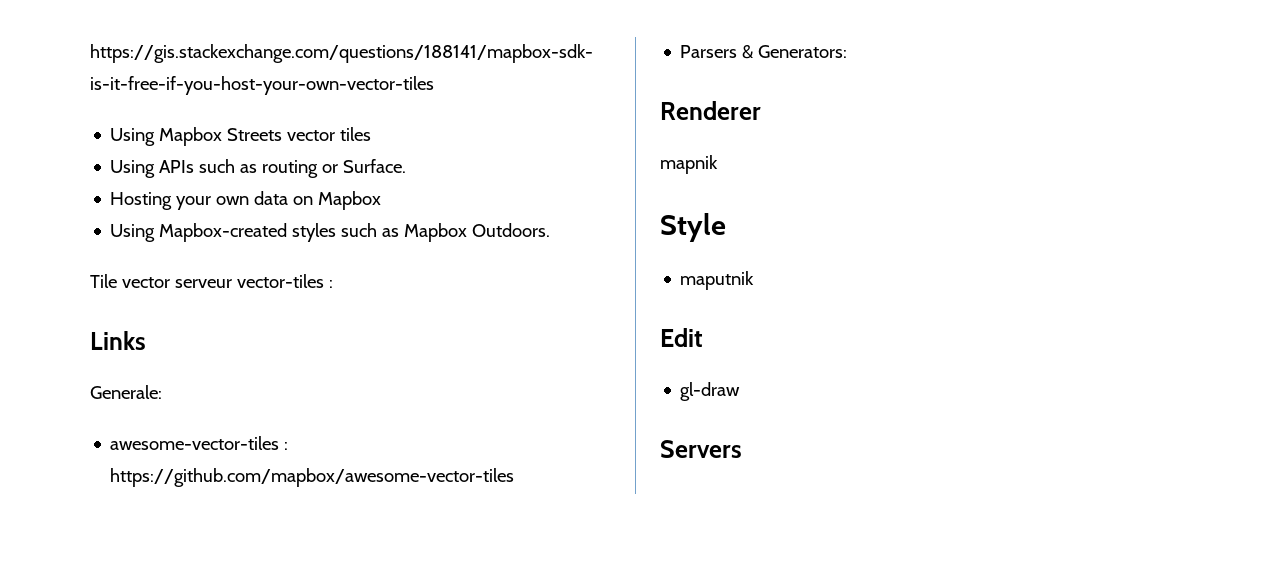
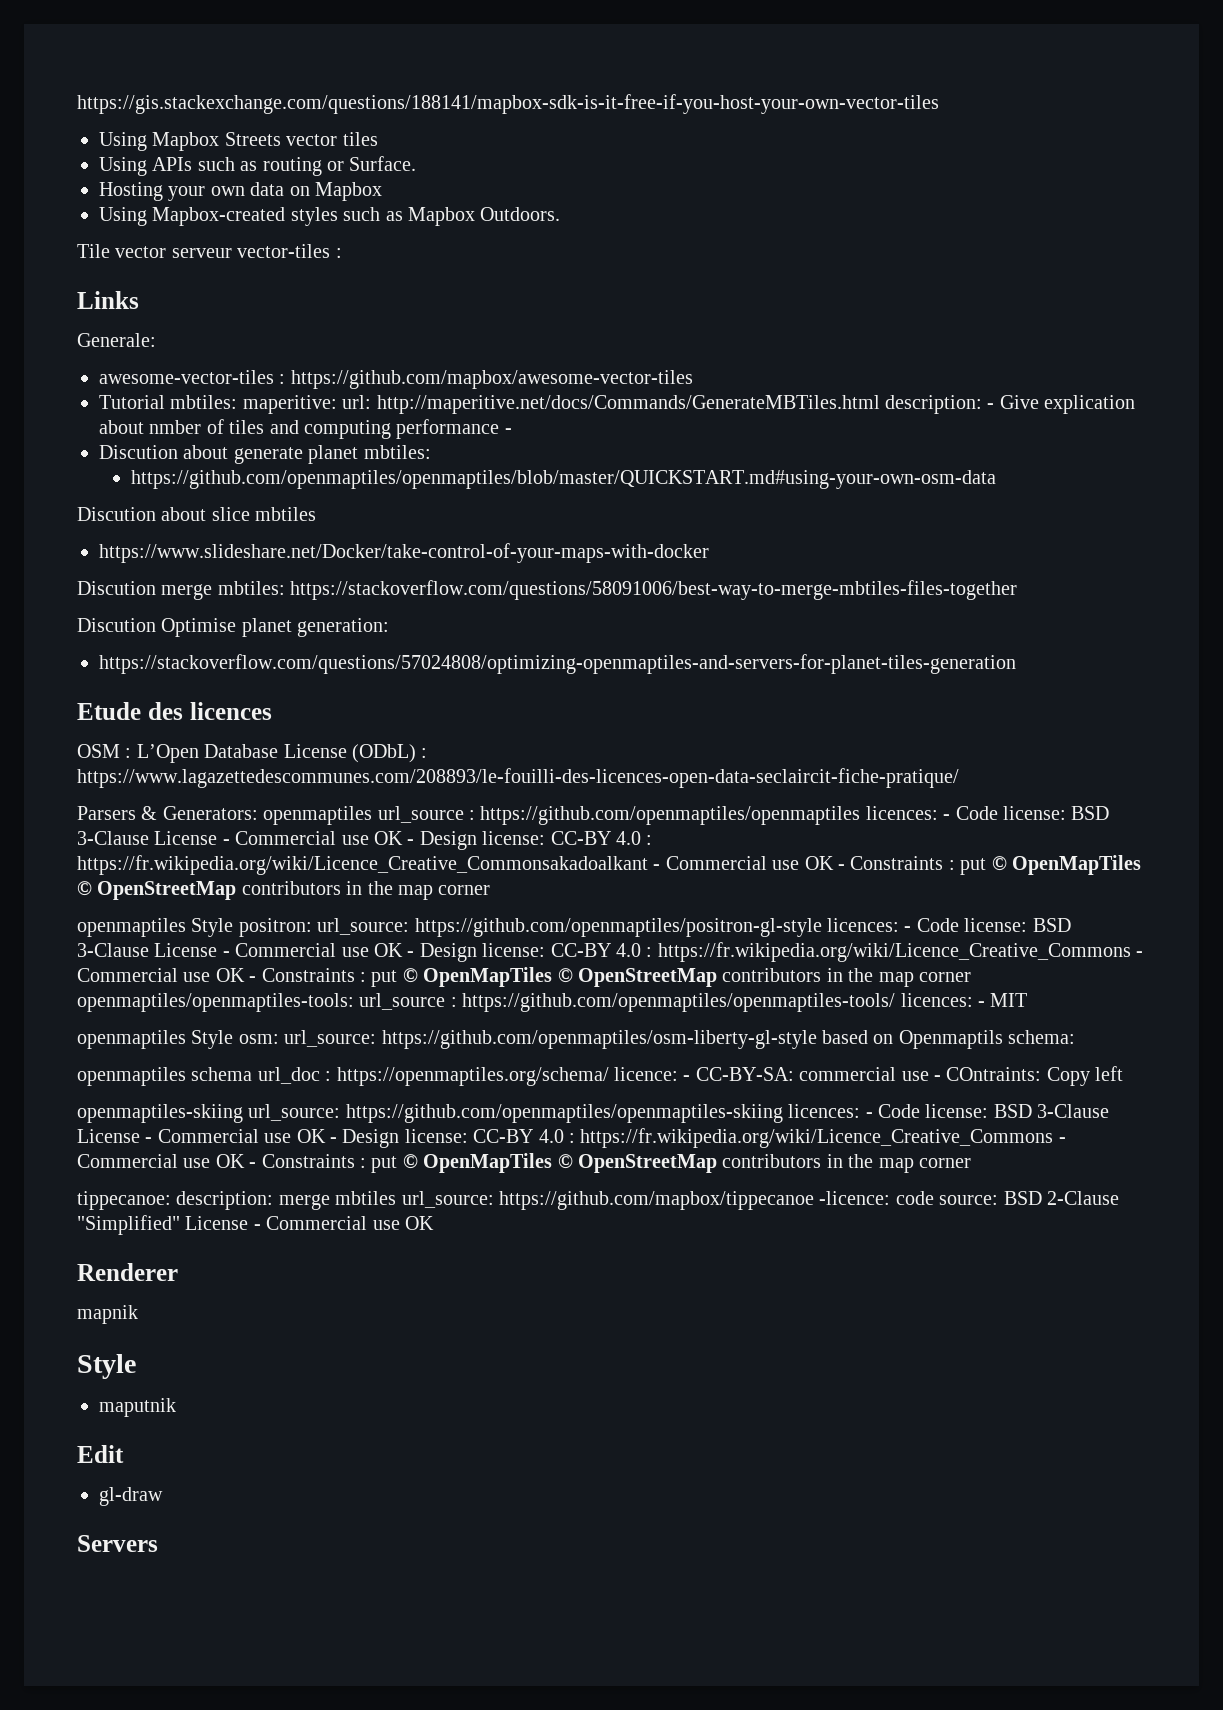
[680,45,848,59] Parsers & Generators: -> [99,395,1136,414] [99,419,512,439] [99,445,431,464] [131,470,997,489] [77,507,317,521] [99,543,709,563] [77,580,1018,600] [77,618,390,637] [99,654,1016,674] [77,702,272,720] [77,744,428,763] [77,768,959,788] [77,806,1110,825] [77,831,653,850] [77,855,1141,875] [77,881,491,900] [77,918,1071,937] [77,942,1144,962] [77,967,971,987] [77,993,1028,1012] [77,1030,1076,1049] [77,1066,1124,1086] [77,1104,1110,1123] [77,1128,1066,1148] [77,1153,971,1173] [77,1191,1119,1210] [77,1215,434,1235] Tutorial mbtiles: maperitive: url: http://maperitive.net/docs/Commands/GenerateMBTiles.html description: - Give explication about nmber of tiles and computing performance - // Discution about generate planet mbtiles: // https://github.com/openmaptiles/openmaptiles/blob/master/QUICKSTART.md#using-your-own-osm-data // Discution about slice mbtiles // https://www.slideshare.net/Docker/take-control-of-your-maps-with-docker // Discution merge mbtiles: https://stackoverflow.com/questions/58091006/best-way-to-merge-mbtiles-files-together // Discution Optimise planet generation: // https://stackoverflow.com/questions/57024808/optimizing-openmaptiles-and-servers-for-planet-tiles-generation // Etude des licences // OSM : L’Open Database License (ODbL) : https://www.lagazettedescommunes.com/208893/le-fouilli-des-licences-open-data-seclaircit-fiche-pratique/ // Parsers & Generators: openmaptiles url_source : https://github.com/openmaptiles/openmaptiles licences: - Code license: BSD 3-Clause License - Commercial use OK - Design license: CC-BY 4.0 : https://fr.wikipedia.org/wiki/Licence_Creative_Commonsakadoalkant - Commercial use OK - Constraints : put © OpenMapTiles © OpenStreetMap contributors in the map corner // openmaptiles Style positron: url_source: https://github.com/openmaptiles/positron-gl-style licences: - Code license: BSD 3-Clause License - Commercial use OK - Design license: CC-BY 4.0 : https://fr.wikipedia.org/wiki/Licence_Creative_Commons - Commercial use OK - Constraints : put © OpenMapTiles © OpenStreetMap contributors in the map corner openmaptiles/openmaptiles-tools: url_source : https://github.com/openmaptiles/openmaptiles-tools/ licences: - MIT // openmaptiles Style osm: url_source: https://github.com/openmaptiles/osm-liberty-gl-style based on Openmaptils schema: // openmaptiles schema url_doc : https://openmaptiles.org/schema/ licence: - CC-BY-SA: commercial use - COntraints: Copy left // openmaptiles-skiing url_source: https://github.com/openmaptiles/openmaptiles-skiing licences: - Code license: BSD 3-Clause License - Commercial use OK - Design license: CC-BY 4.0 : https://fr.wikipedia.org/wiki/Licence_Creative_Commons - Commercial use OK - Constraints : put © OpenMapTiles © OpenStreetMap contributors in the map corner // tippecanoe: description: merge mbtiles url_source: https://github.com/mapbox/tippecanoe -licence: code source: BSD 2-Clause "Simplified" License - Commercial use OK

